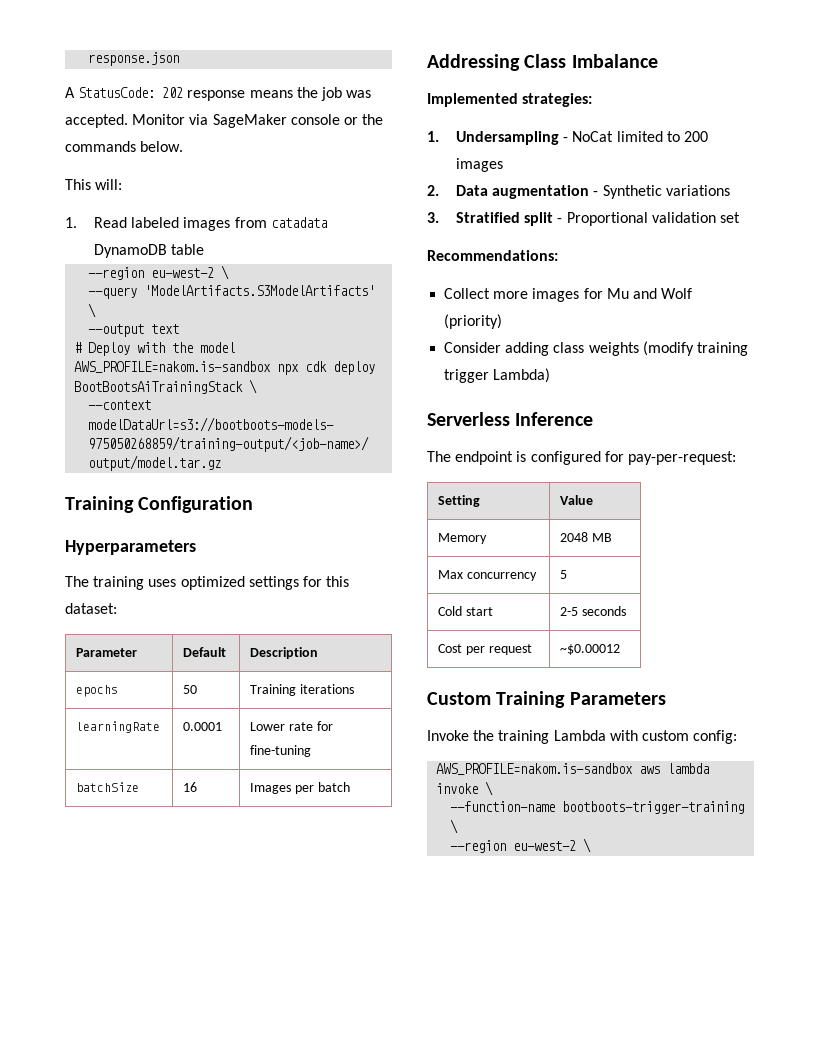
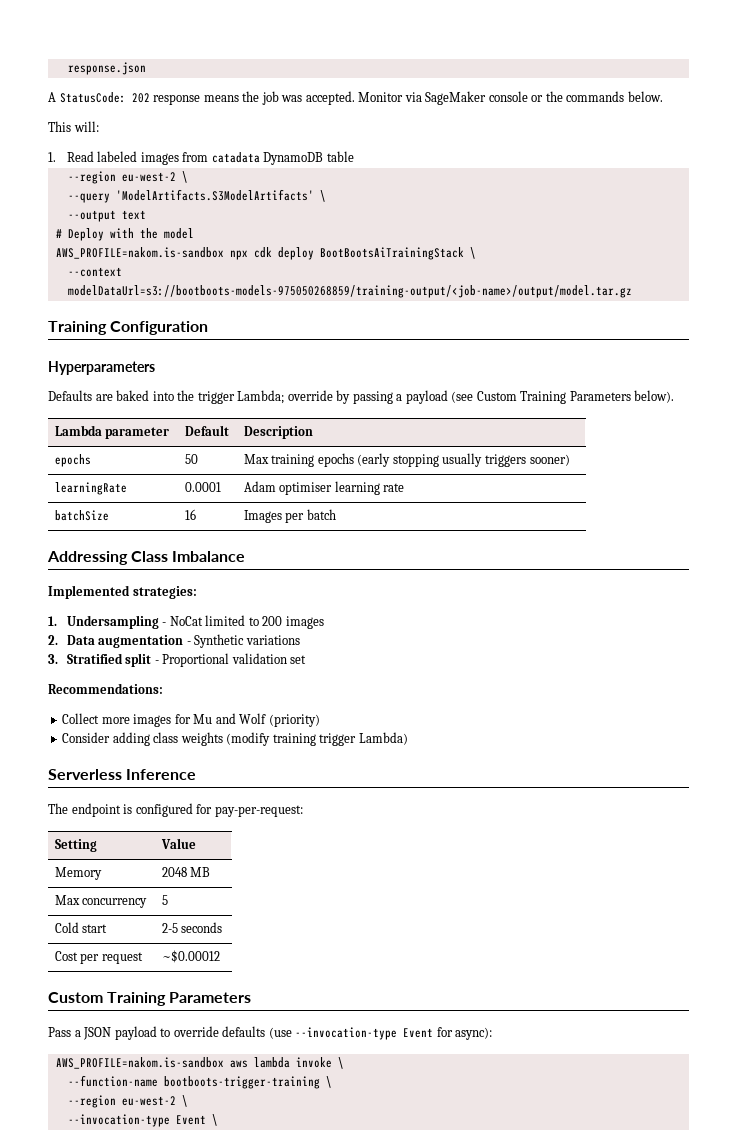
[65,576,350,590] [65,603,117,614] [76,648,138,657] [183,647,227,657] [250,647,319,659] [76,685,119,697] [183,685,198,694] [250,684,355,696] The training uses optimized settings for this dataset: // Parameter | Default | Description // epochs | 50 | Training iterations -> [48,390,675,404] [54,425,170,439] [184,425,229,436] [243,426,313,439] [54,454,91,467] [184,454,198,464] [243,453,570,467] Defaults are baked into the trigger Lambda; override by passing a payload (see Custom Training Parameters below). // Lambda parameter | Default | Description // epochs | 50 | Max training epochs (early stopping usually triggers sooner)
[250,722,286,731] Lower -> [243,481,380,495] Adam optimiser learning
[317,721,334,731] [250,745,312,757] for fine-tuning -> (405, 487) none
[427,730,738,744] Invoke the training Lambda with custom config: -> [48,1026,493,1040] Pass a JSON payload to override defaults (use --invocation-type Event for async):
(592, 845) none -> [67,1114,218,1127] // --invocation-type Event \

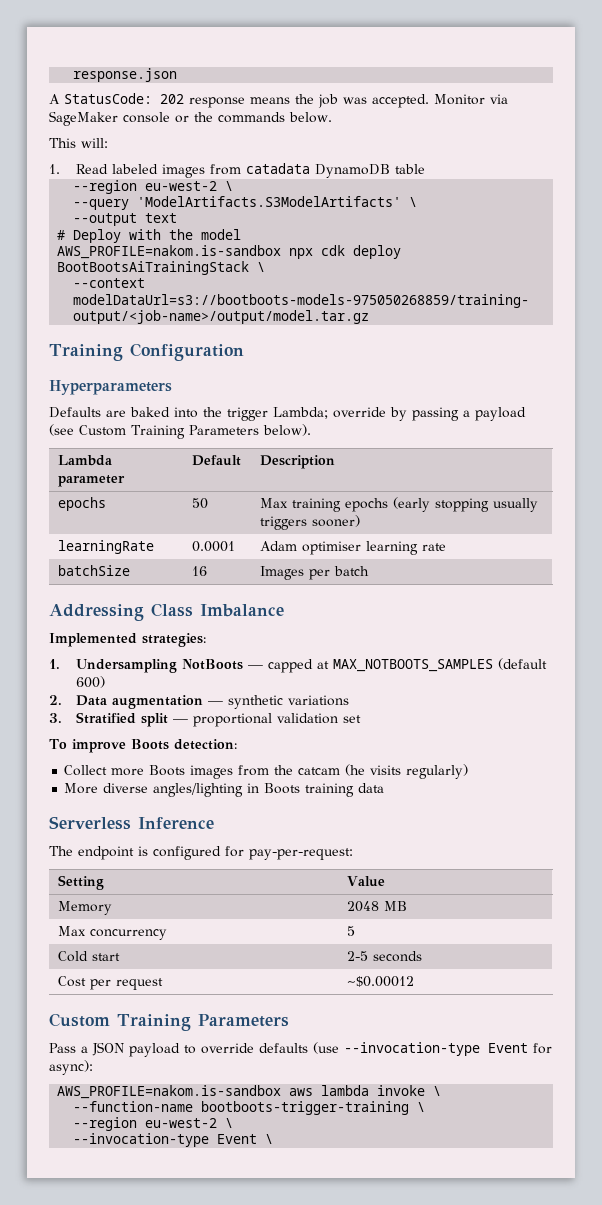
[162,615,324,629] - NoCat limited to 200 images -> [181,658,547,673] [75,676,105,688] NotBoots — capped at MAX_NOTBOOTS_SAMPLES (default 600)
[186,634,245,648] - Synthetic -> [207,695,283,709] — synthetic
[154,653,230,667] - Proportional -> [172,713,272,727] — proportional
[48,683,163,694] [62,713,320,727] [62,732,408,746] Recommendations: // Collect more images for Mu and Wolf (priority) // Consider adding class weights (modify training trigger Lambda) -> [49,739,237,753] [64,764,469,779] [64,783,385,797] To improve Boots detection: // Collect more Boots images from the catcam (he visits regularly) // More diverse angles/lighting in Boots training data

